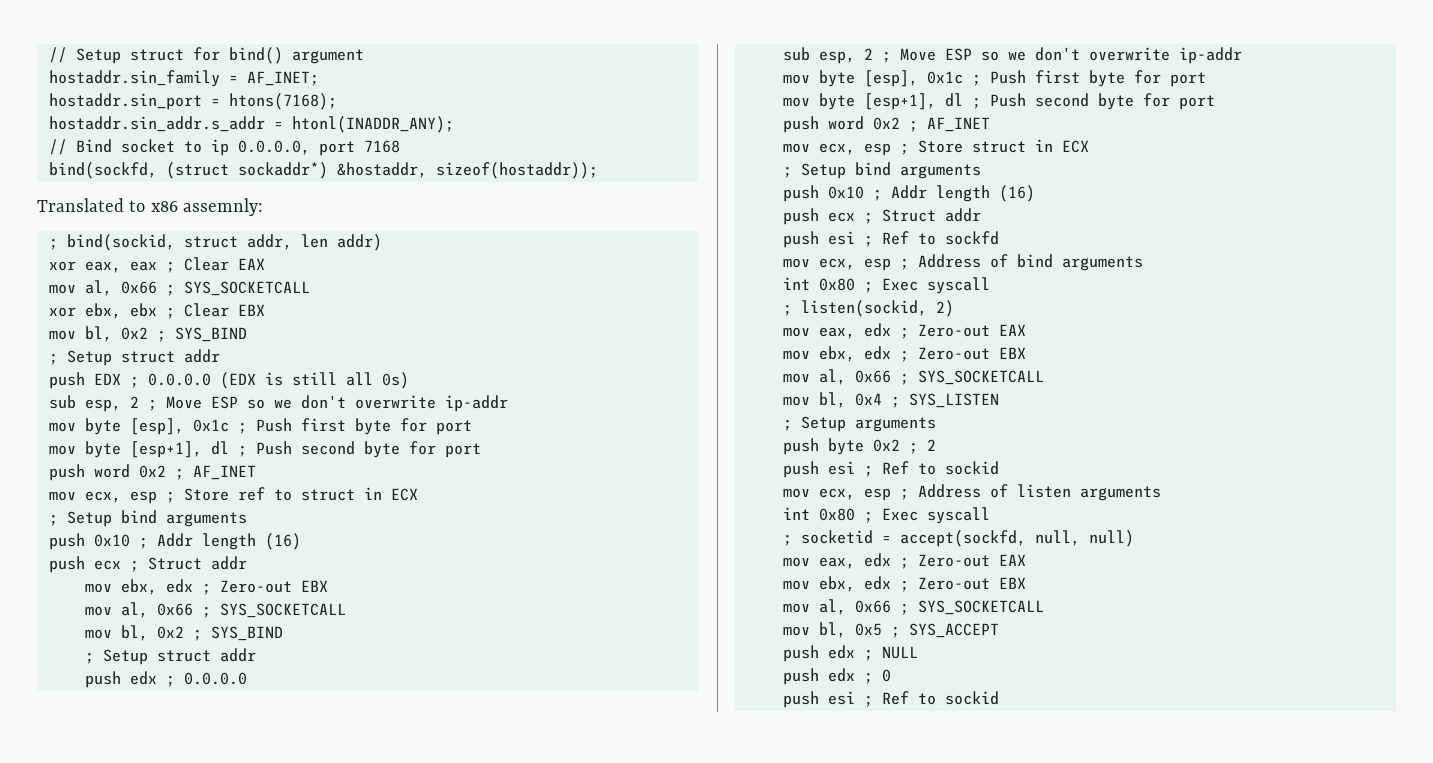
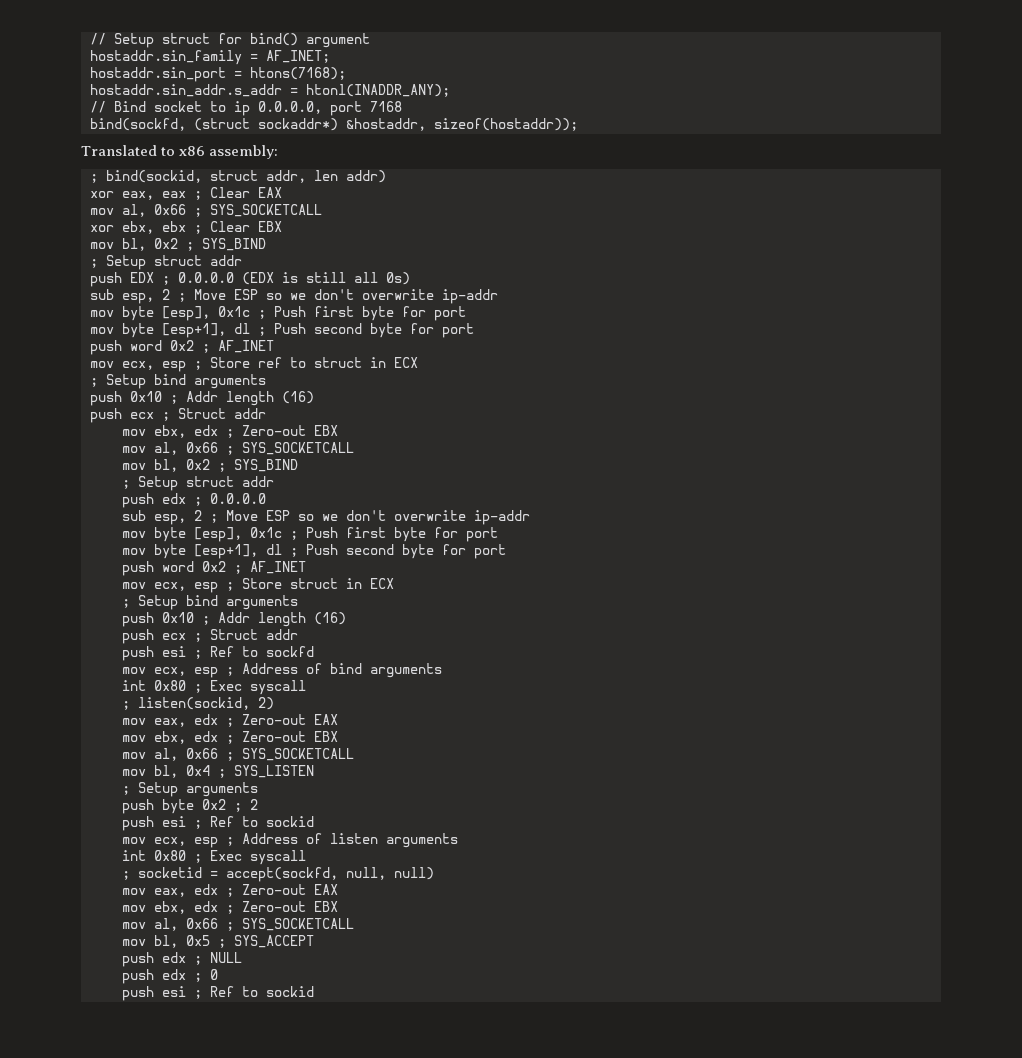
[182,198,263,216] assemnly: -> [209,145,279,159] assembly:

